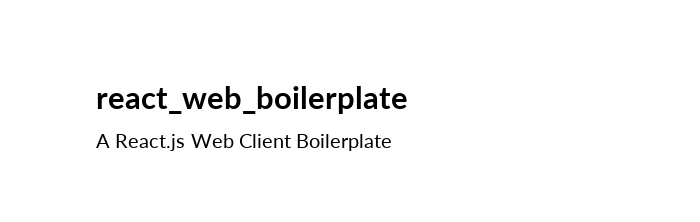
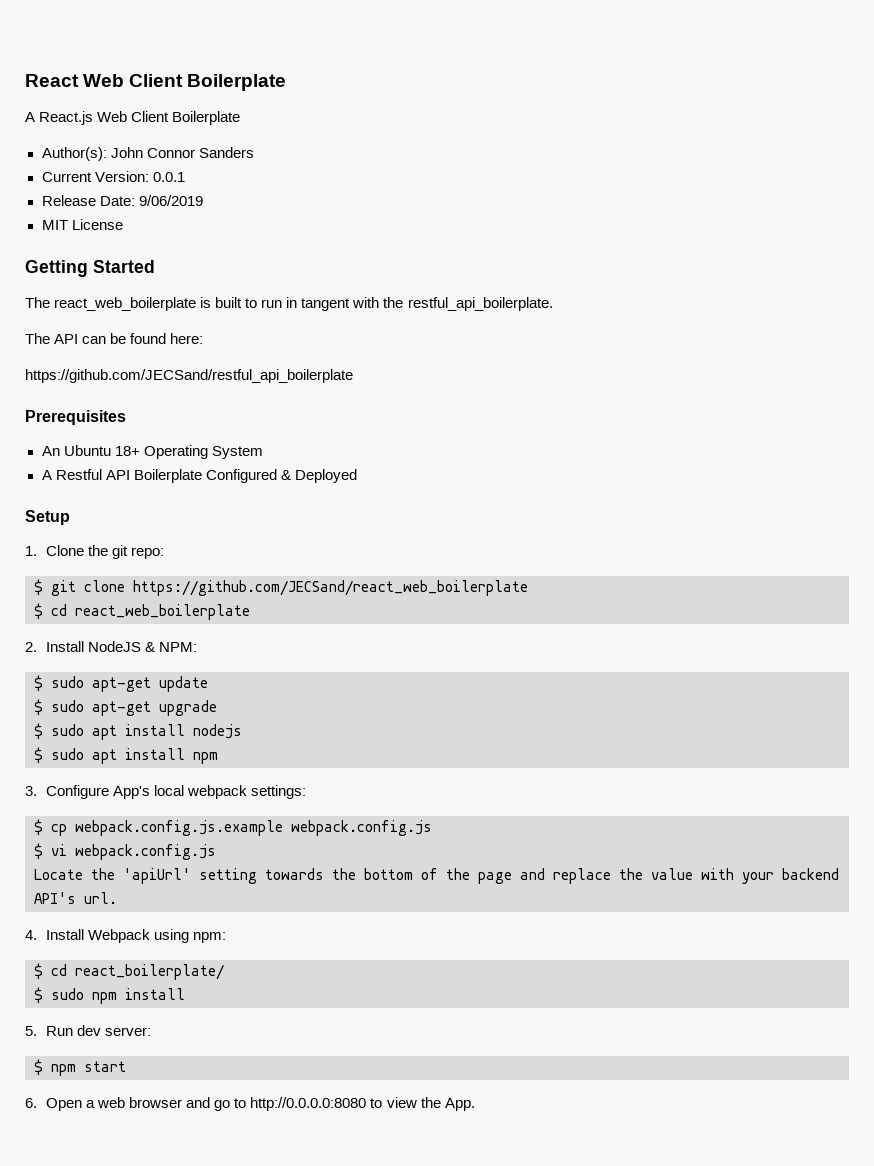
[96,86,408,114] react_web_boilerplate -> [25,74,287,91] React Web Client Boilerplate
(393, 142) none -> [41,147,254,161] [41,171,185,182] [41,195,203,206] [41,219,123,230] [25,260,155,277] [25,297,553,311] [25,333,204,344] [25,369,353,383] [25,410,126,425] [41,445,263,459] [41,469,357,483] [25,510,70,525] [25,545,165,559] [34,579,528,596] [34,603,250,620] [25,641,198,652] [34,675,208,692] [34,699,217,716] [34,723,242,740] [34,747,218,764] [25,785,307,799] [34,819,432,836] [34,843,216,860] [34,868,839,884] [34,892,117,904] [25,929,227,943] [34,963,224,980] [34,987,185,1004] [25,1025,152,1036] [34,1059,126,1076] [25,1097,475,1111] // Author(s): John Connor Sanders // Current Version: 0.0.1 // Release Date: 9/06/2019 // MIT License // Getting Started // The react_web_boilerplate is built to run in tangent with the restful_api_boilerplate. // The API can be found here: // https://github.com/JECSand/restful_api_boilerplate // Prerequisites // An Ubuntu 18+ Operating System // A Restful API Boilerplate Configured & Deployed // Setup // 1. Clone the git repo: // $ git clone https://github.com/JECSand/react_web_boilerplate // $ cd react_web_boilerplate // 2. Install NodeJS & NPM: // $ sudo apt-get update // $ sudo apt-get upgrade // $ sudo apt install nodejs // $ sudo apt install npm // 3. Configure App's local webpack settings: // $ cp webpack.config.js.example webpack.config.js // $ vi webpack.config.js // Locate the 'apiUrl' setting towards the bottom of the page and replace the value with your backend API's url. // 4. Install Webpack using npm: // $ cd react_boilerplate/ // $ sudo npm install // 5. Run dev server: // $ npm start // 6. Open a web browser and go to http://0.0.0.0:8080 to view the App.

